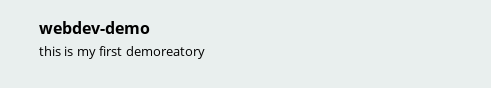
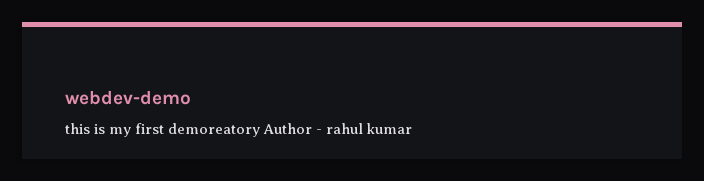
(205, 52) none -> [263,123,413,134] Author - rahul kumar

